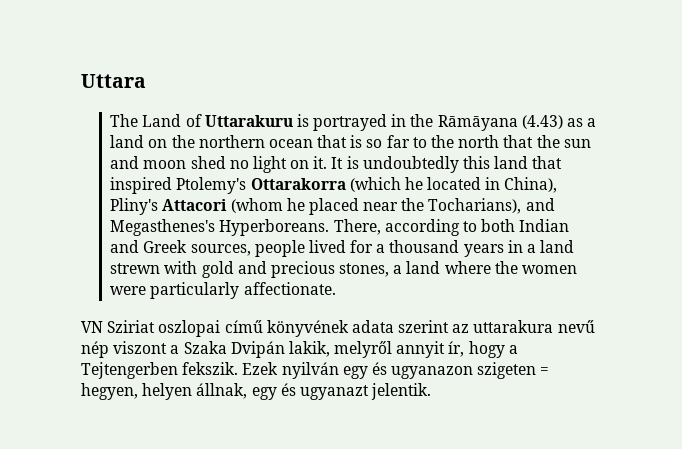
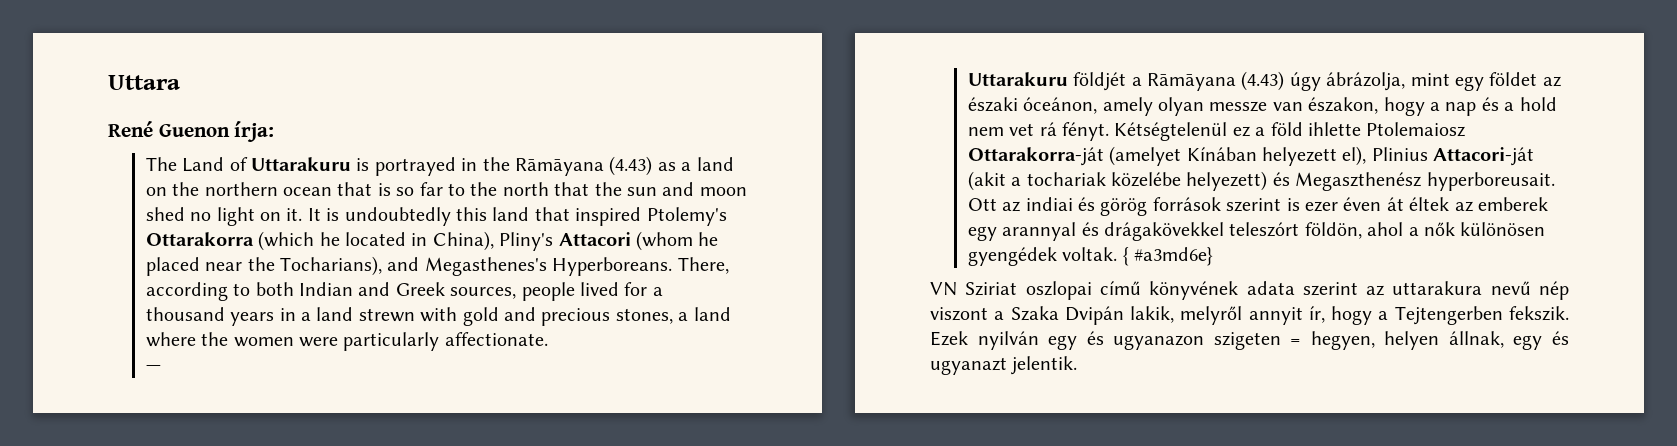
(146, 81) none -> [108,121,275,142] // René Guenon írja:
(336, 288) none -> [145,365,161,371] [967,71,1561,91] [967,97,1557,116] [967,122,1466,141] [967,146,1535,166] [967,171,1555,191] [967,197,1548,216] [967,222,1546,241] [967,247,1213,266] // — // Uttarakuru földjét a Rāmāyana (4.43) úgy ábrázolja, mint egy földet az északi óceánon, amely olyan messze van északon, hogy a nap és a hold nem vet rá fényt. Kétségtelenül ez a föld ihlette Ptolemaiosz Ottarakorra-ját (amelyet Kínában helyezett el), Plinius Attacori-ját (akit a tochariak közelébe helyezett) és Megaszthenész hyperboreusait. Ott az indiai és görög források szerint is ezer éven át éltek az emberek egy arannyal és drágakövekkel teleszórt földön, ahol a nők különösen gyengédek voltak. { #a3md6e}

